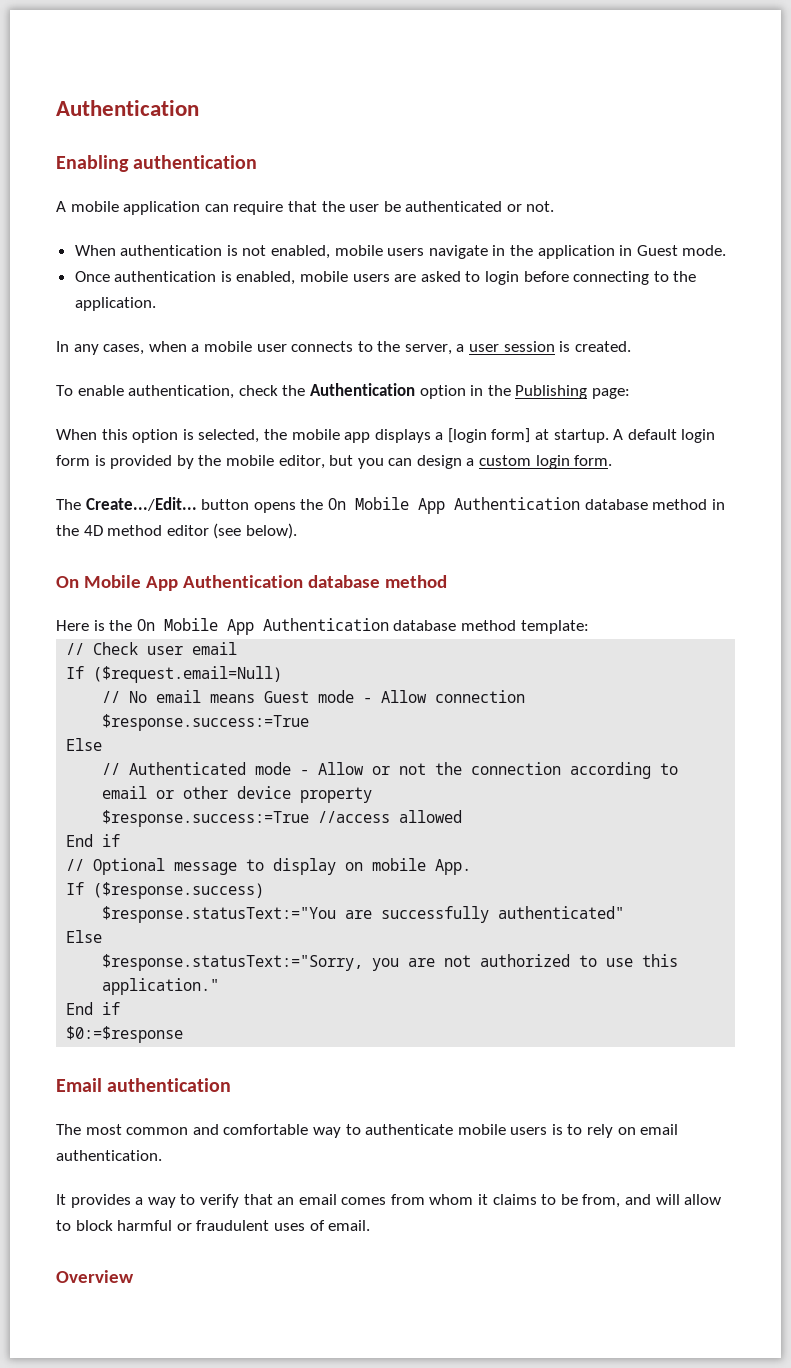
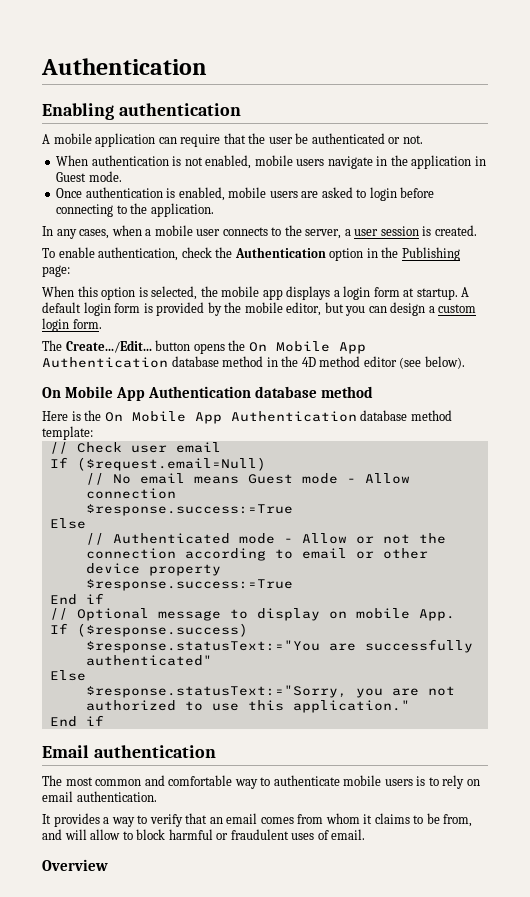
[447,428,531,443] [login form] -> [343,286,400,300] login form
[318,810,463,823] //access allowed -> (293, 585) none
[66,1026,184,1043] // $0:=$response -> (104, 720) none

